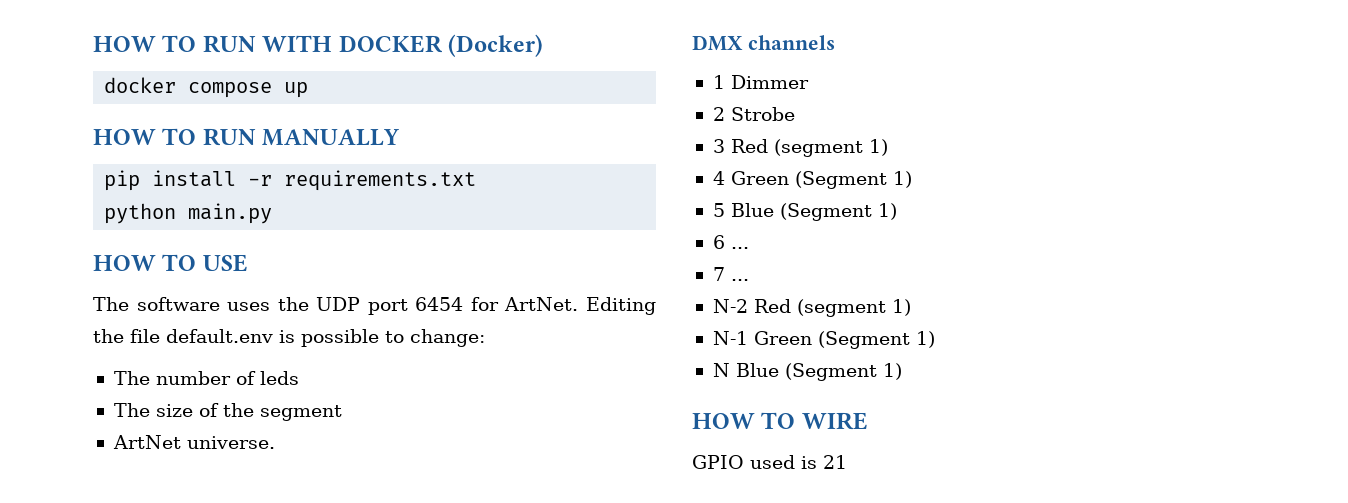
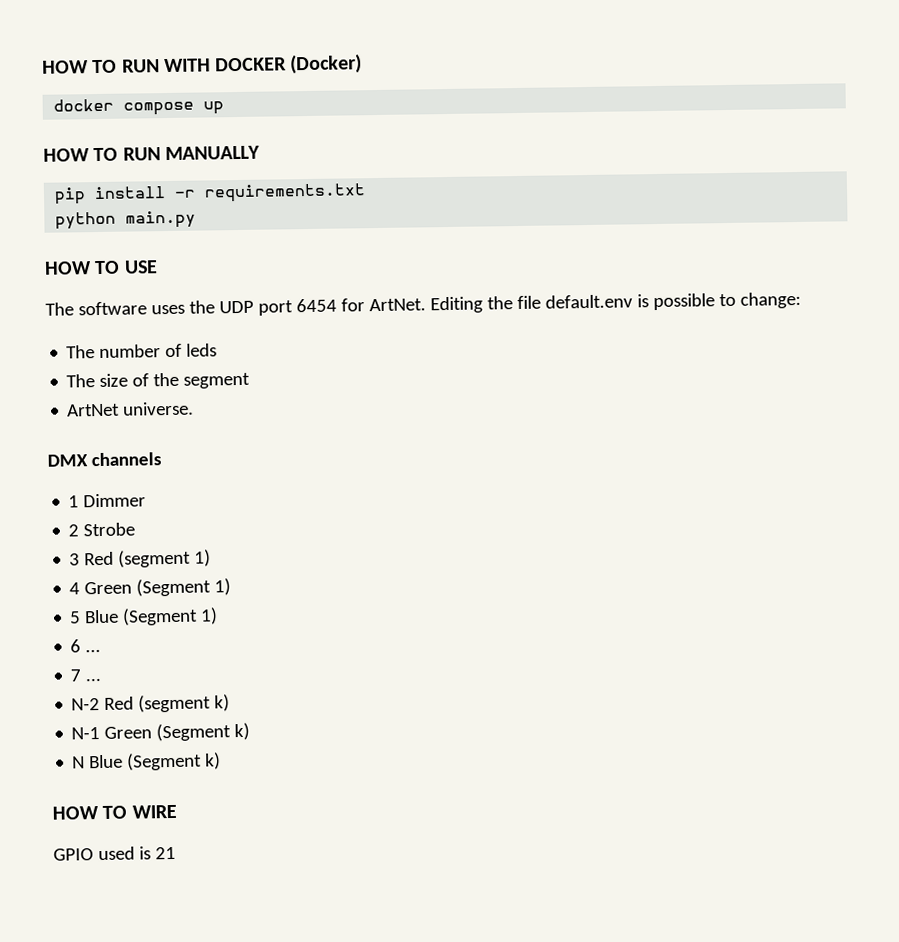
[891,299,911,316] 1) -> [214,694,231,712] k)
[915,331,935,348] 1) -> [234,722,251,741] k)
[882,363,902,380] 1) -> [205,752,222,770] k)

